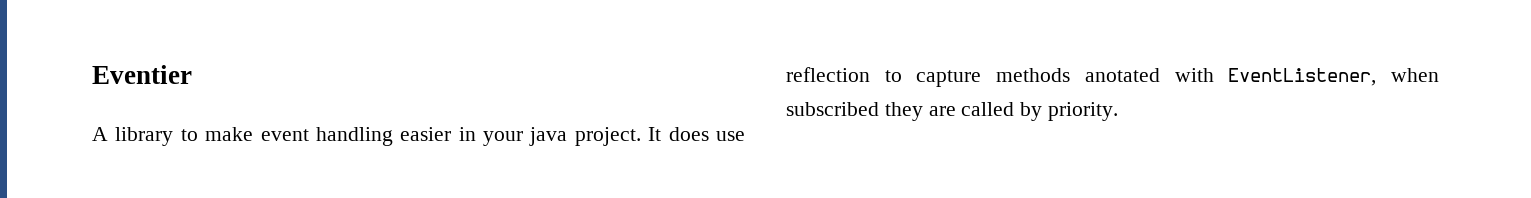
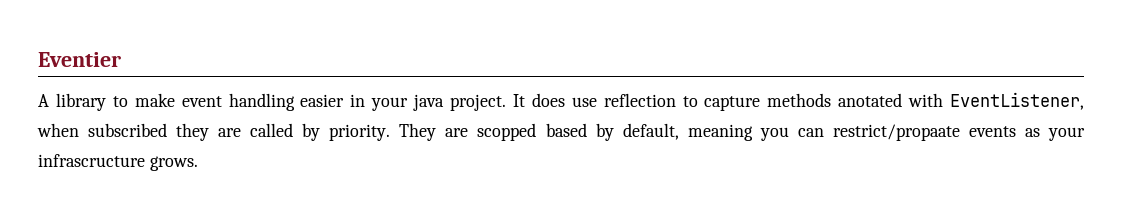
(1119, 111) none -> [399,123,1086,141] [38,154,198,171] They are scopped based by default, meaning you can restrict/propaate events as your infrascructure grows.

